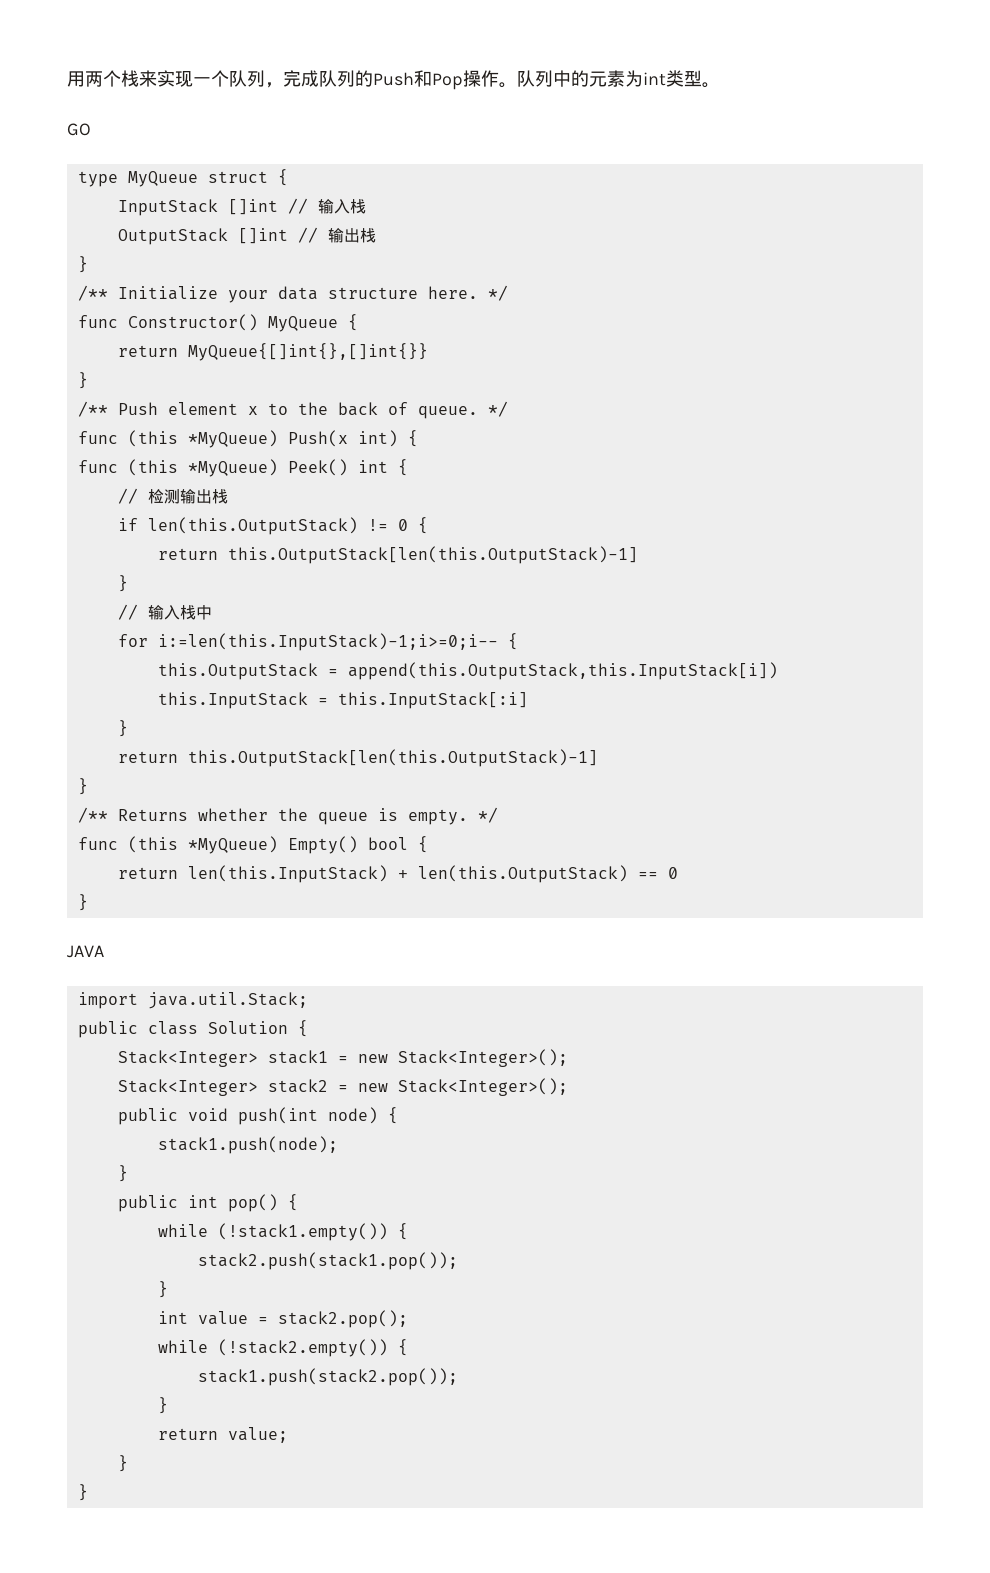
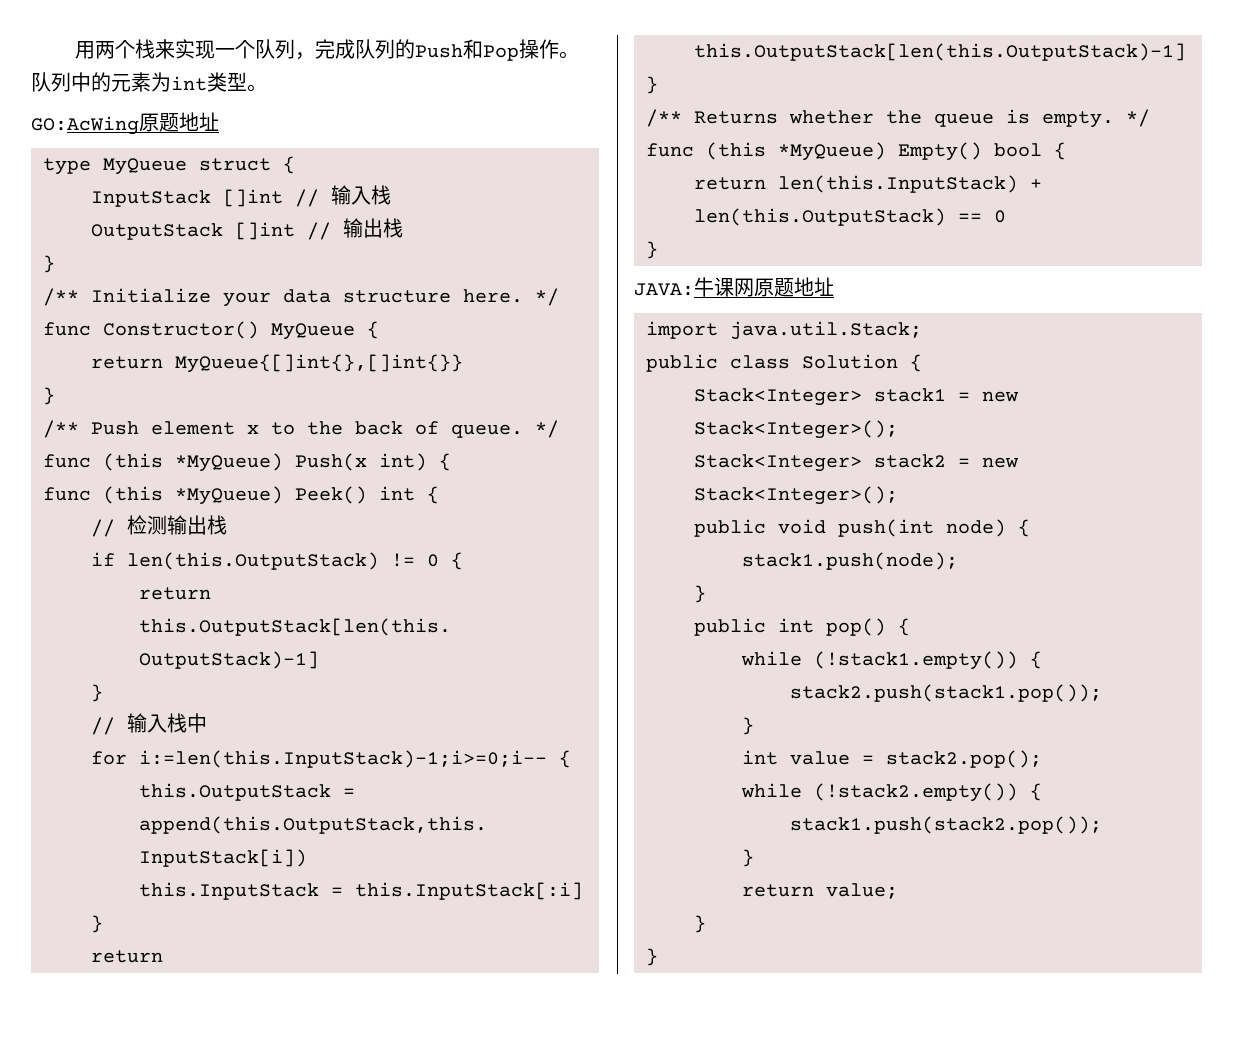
[67,123,91,136] GO -> [31,112,219,135] GO:AcWing原题地址
[67,945,104,958] JAVA -> [634,277,834,297] JAVA:牛课网原题地址

